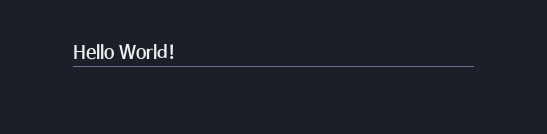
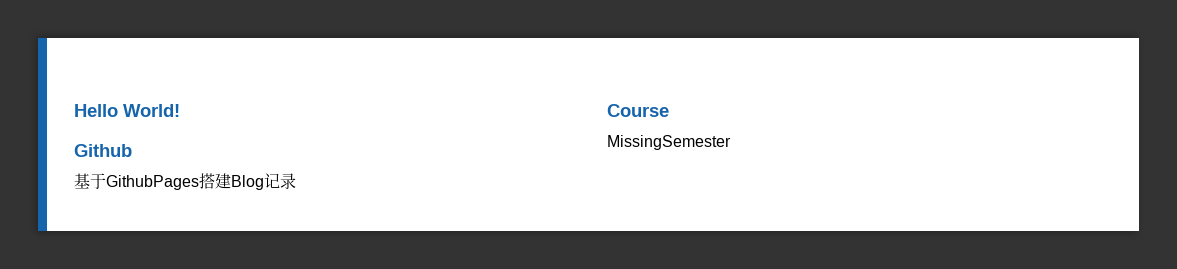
(176, 51) none -> [74,144,132,157] [74,173,296,190] [607,104,669,117] [607,135,731,150] // Github // 基于GithubPages搭建Blog记录 // Course // MissingSemester

